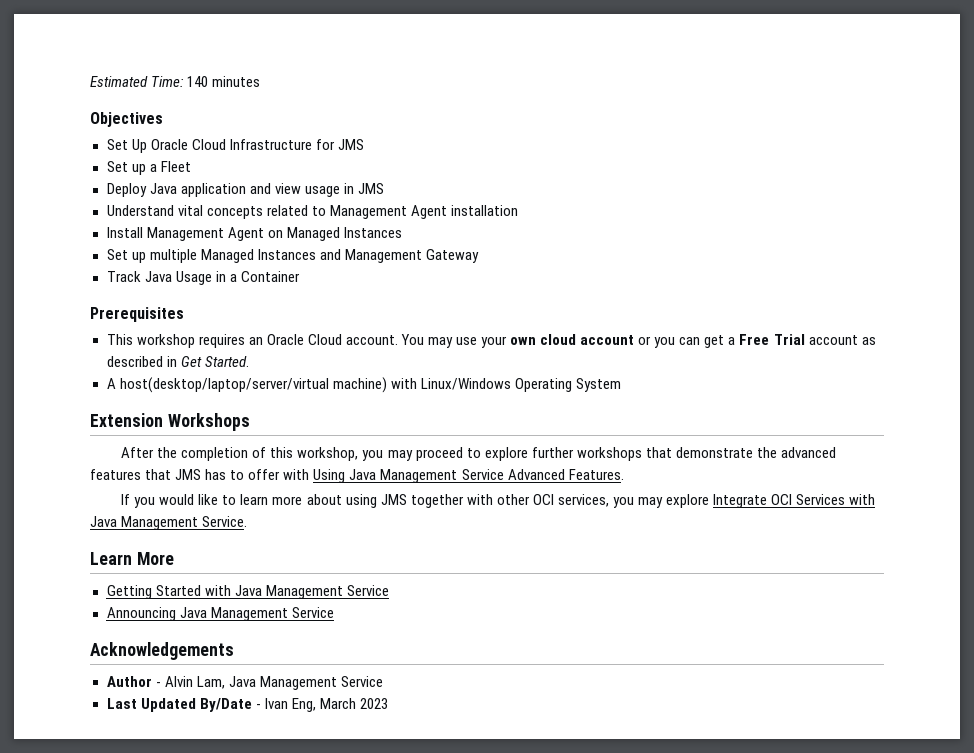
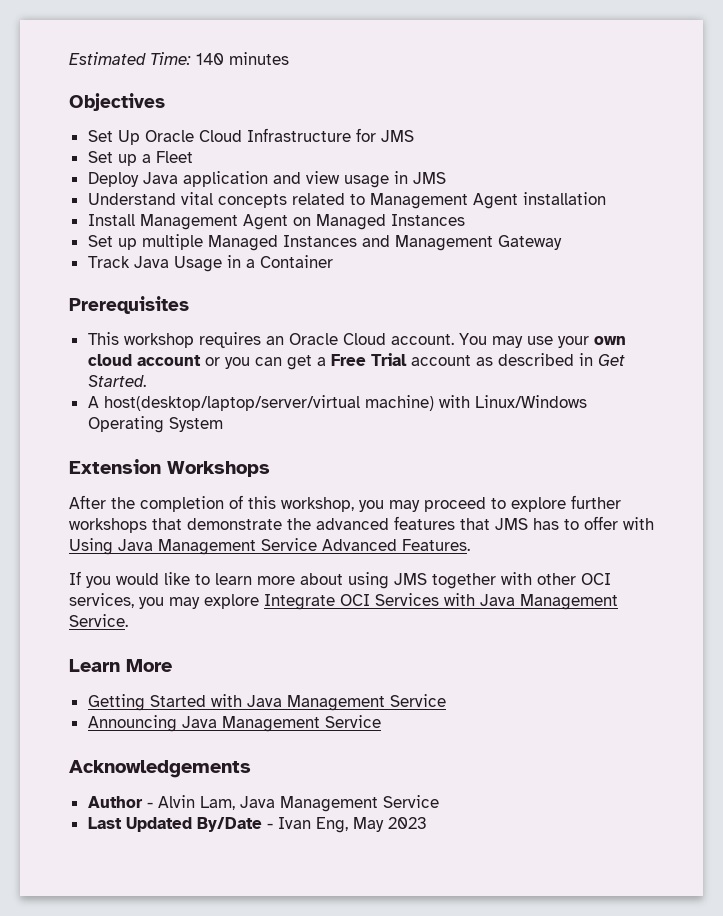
[319,698,356,709] March -> [352,817,384,832] May

